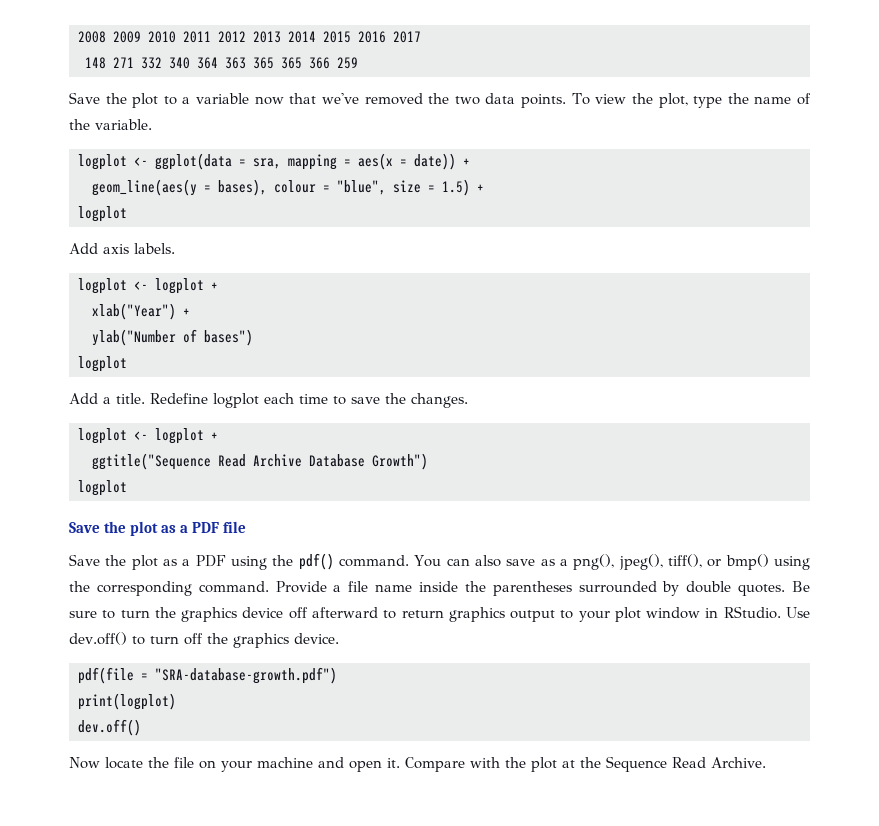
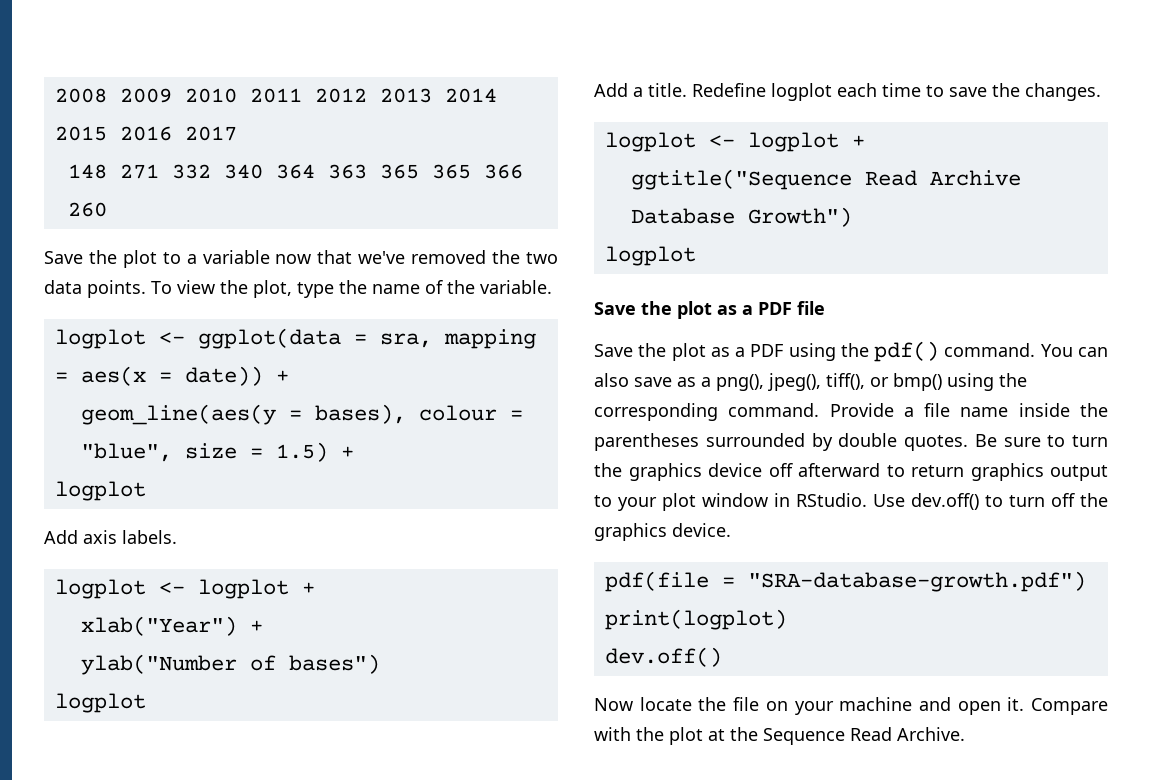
[337,57,358,69] 259 -> [67,202,107,217] 260

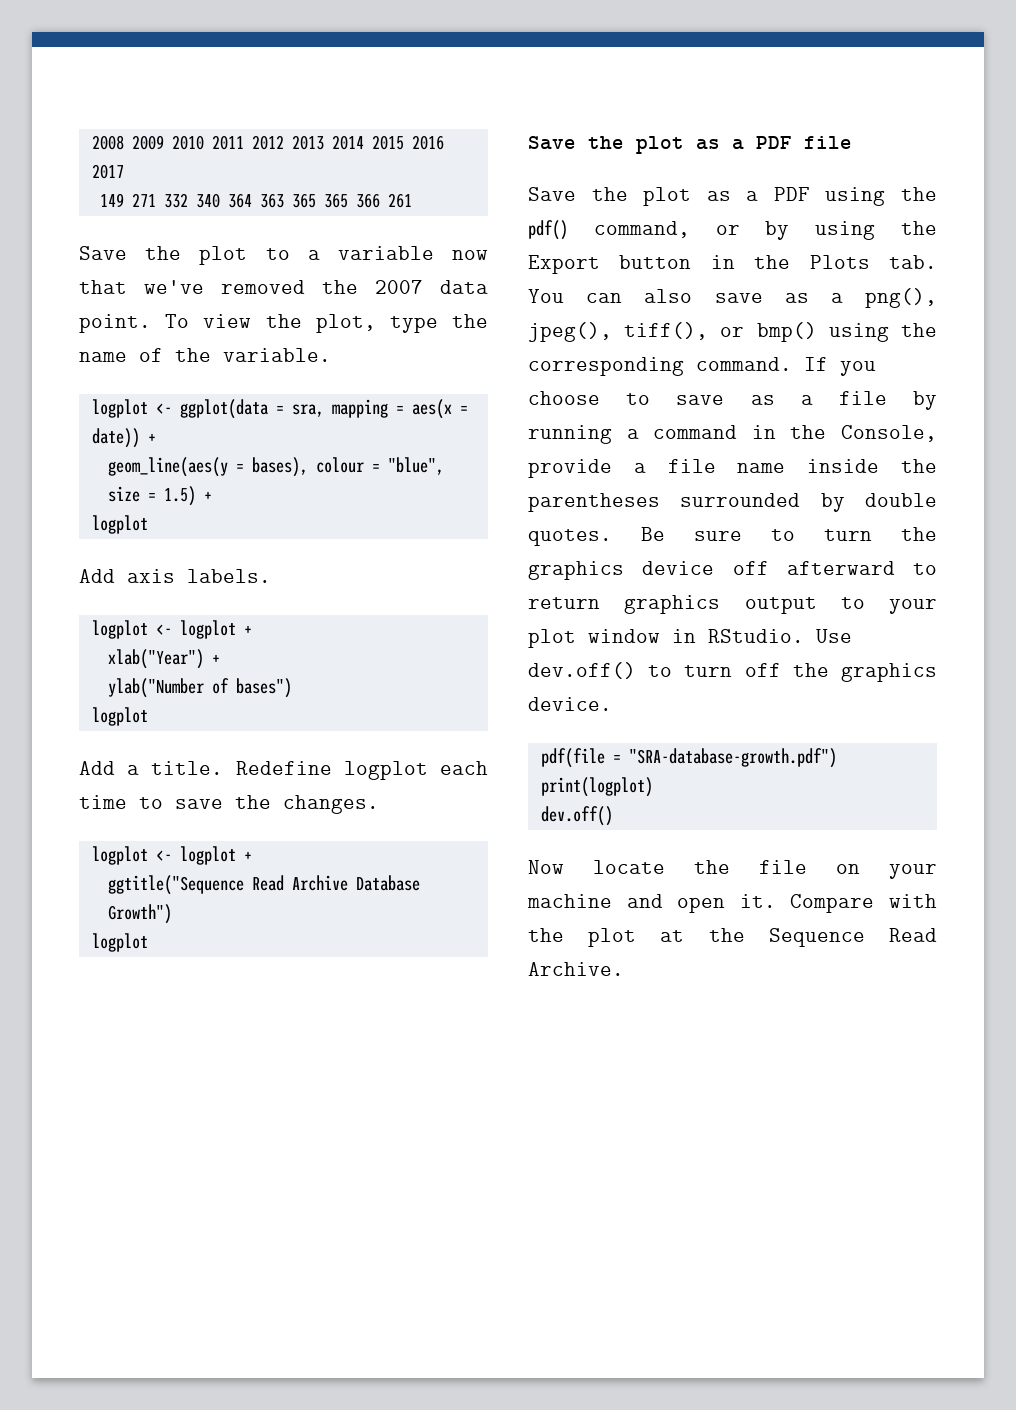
[67,164,107,179] 148 -> [99,193,124,207] 149
[67,202,107,217] 260 -> [387,193,412,208] 261
[526,252,559,264] [44,280,146,298] two data points. -> [375,280,488,294] [79,314,151,333] 2007 data point.
[944,343,1036,357] command. -> [593,221,937,240] [528,255,937,274] command, or by using the Export button in the Plots tab.
[829,403,894,417] Provide -> [804,357,876,376] [528,391,937,410] [528,425,937,444] [528,459,612,478] If you choose to save as a file by running a command in the Console, provide

